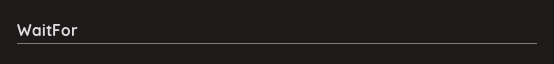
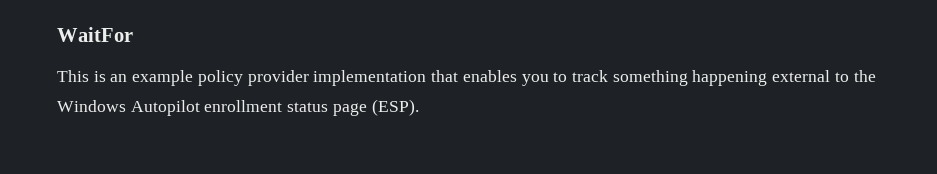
(78, 30) none -> [57,70,876,86] [57,99,419,116] // This is an example policy provider implementation that enables you to track something happening external to the Windows Autopilot enrollment status page (ESP).

